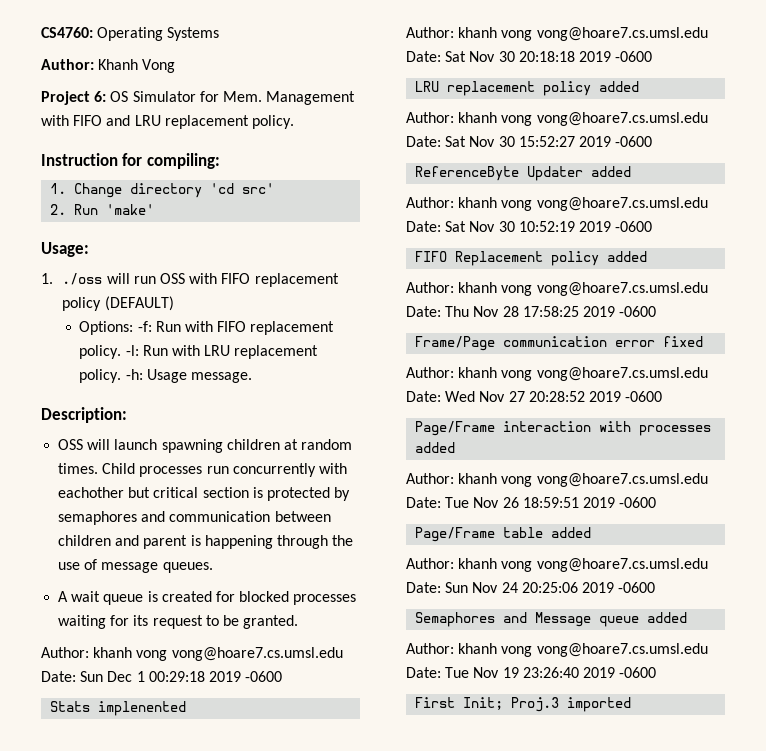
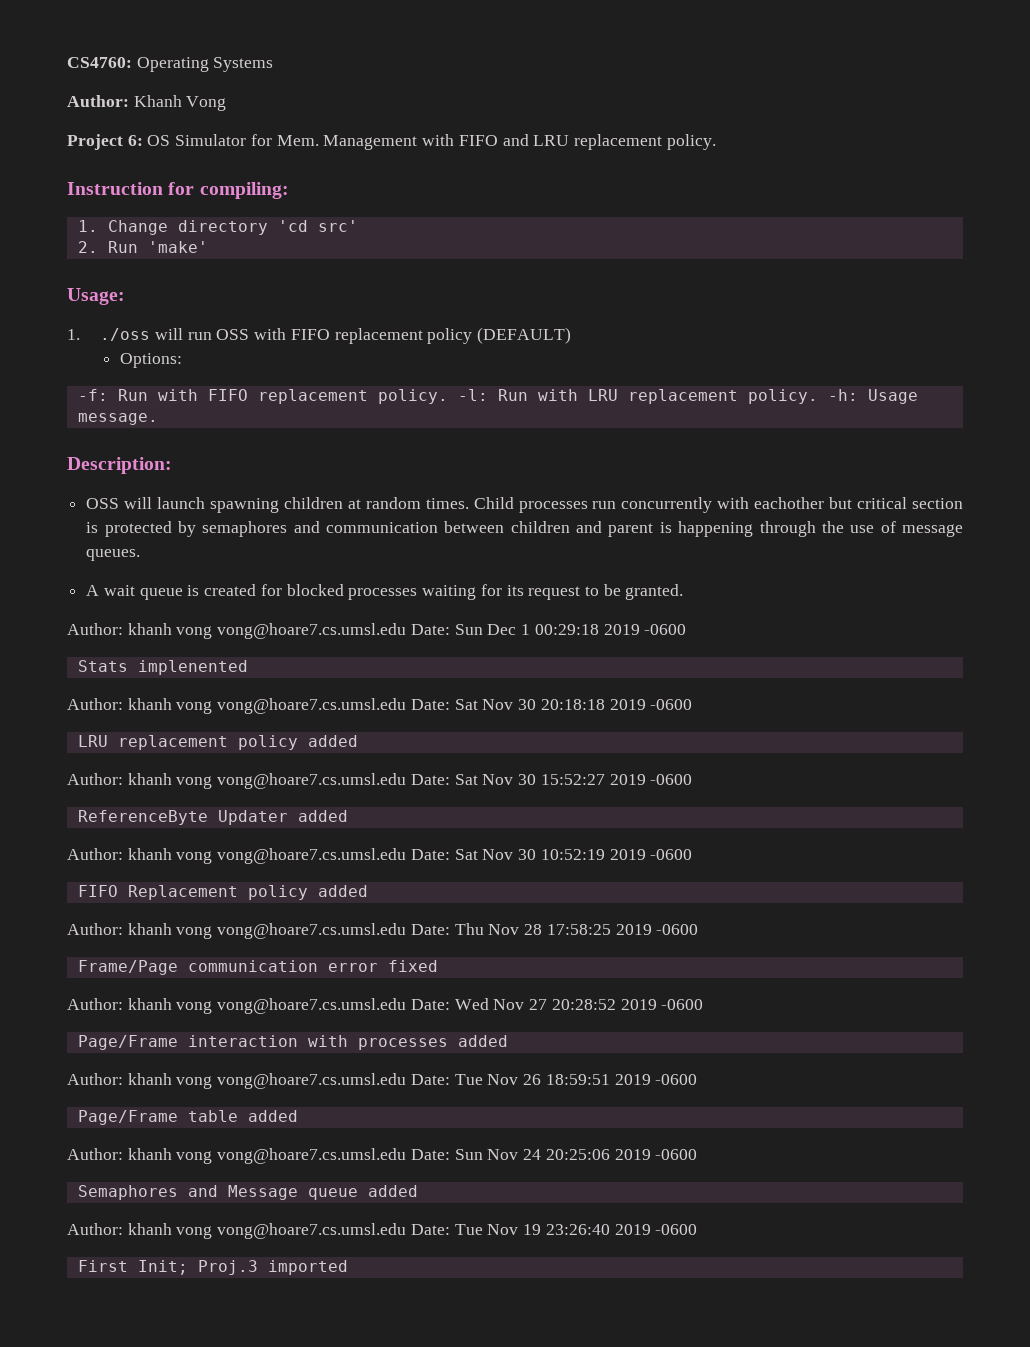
(134, 328) none -> (182, 360) //

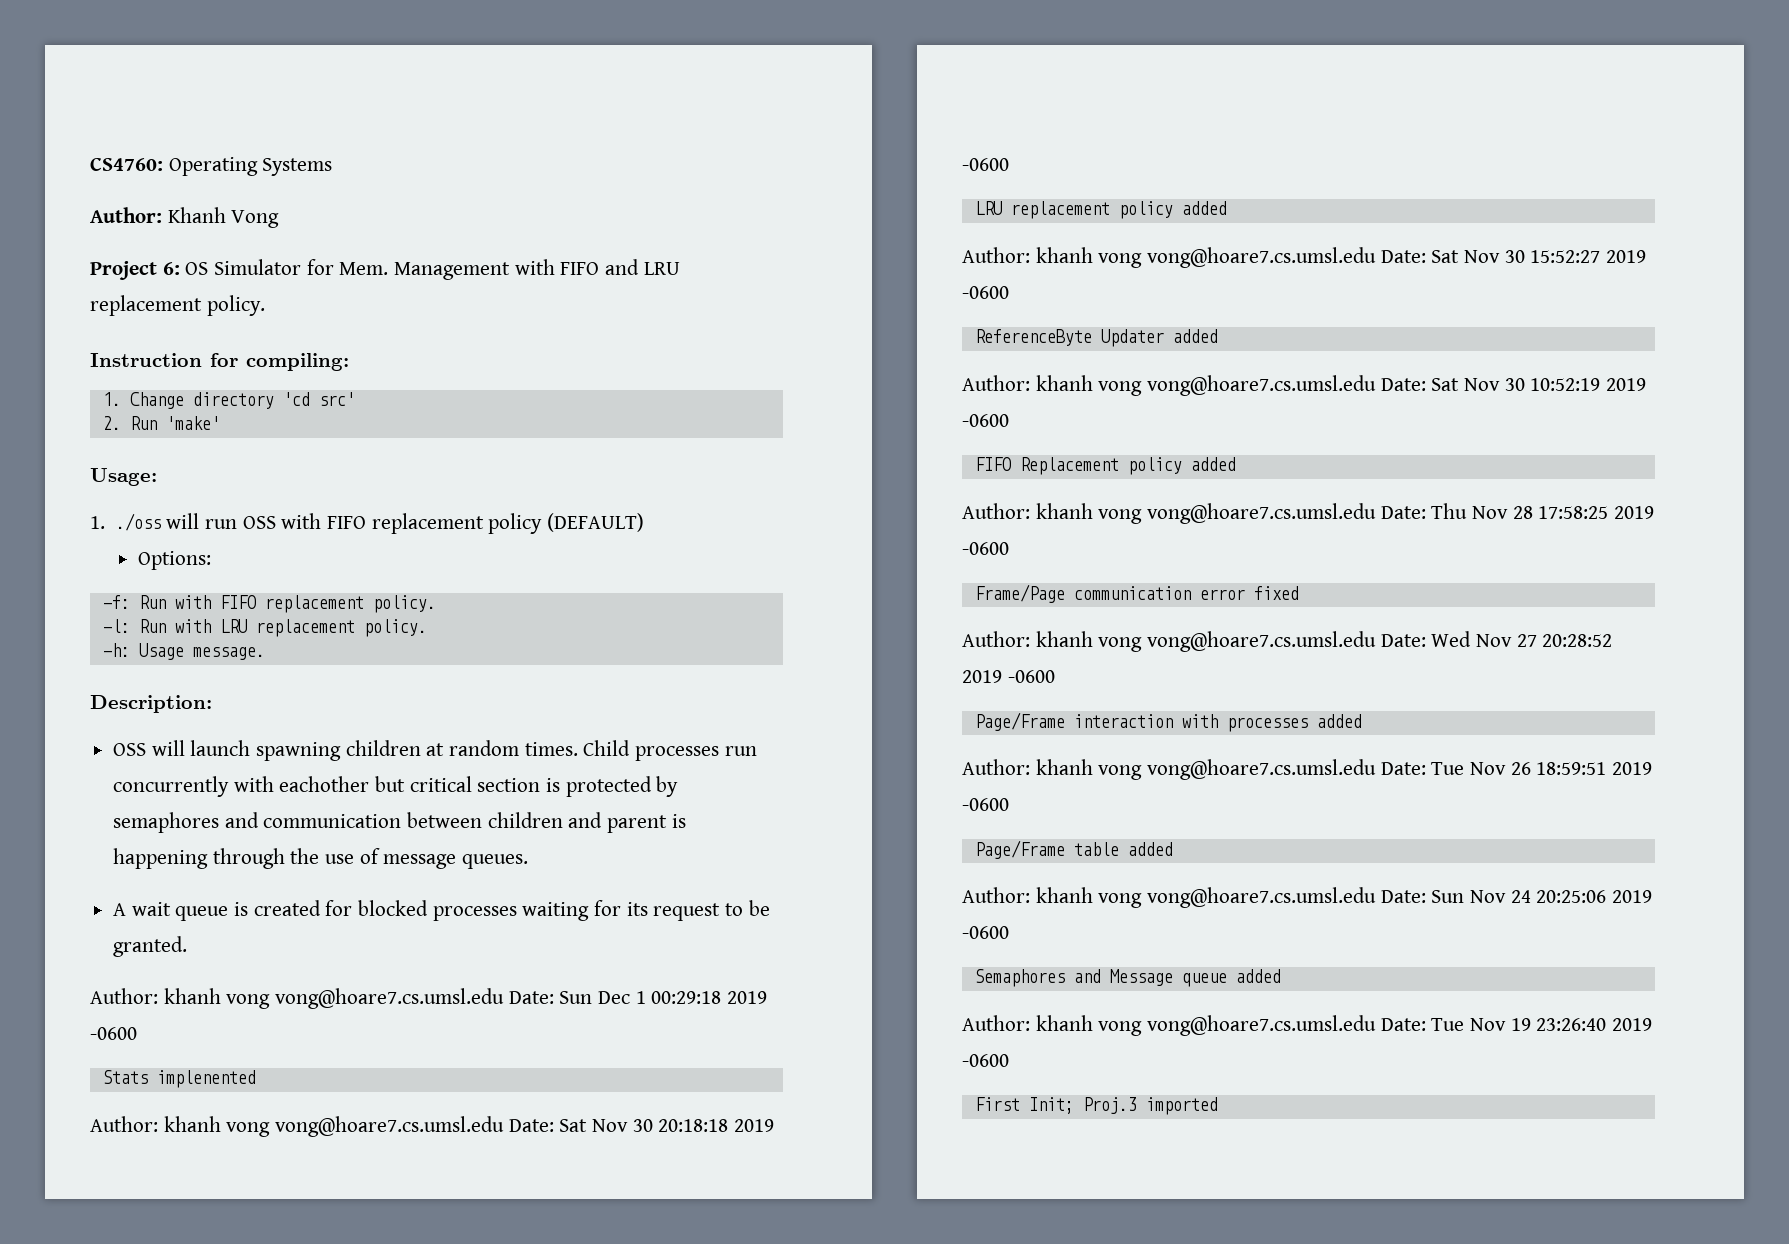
(448, 396) none -> (436, 604) //
(818, 396) none -> (427, 628) //

